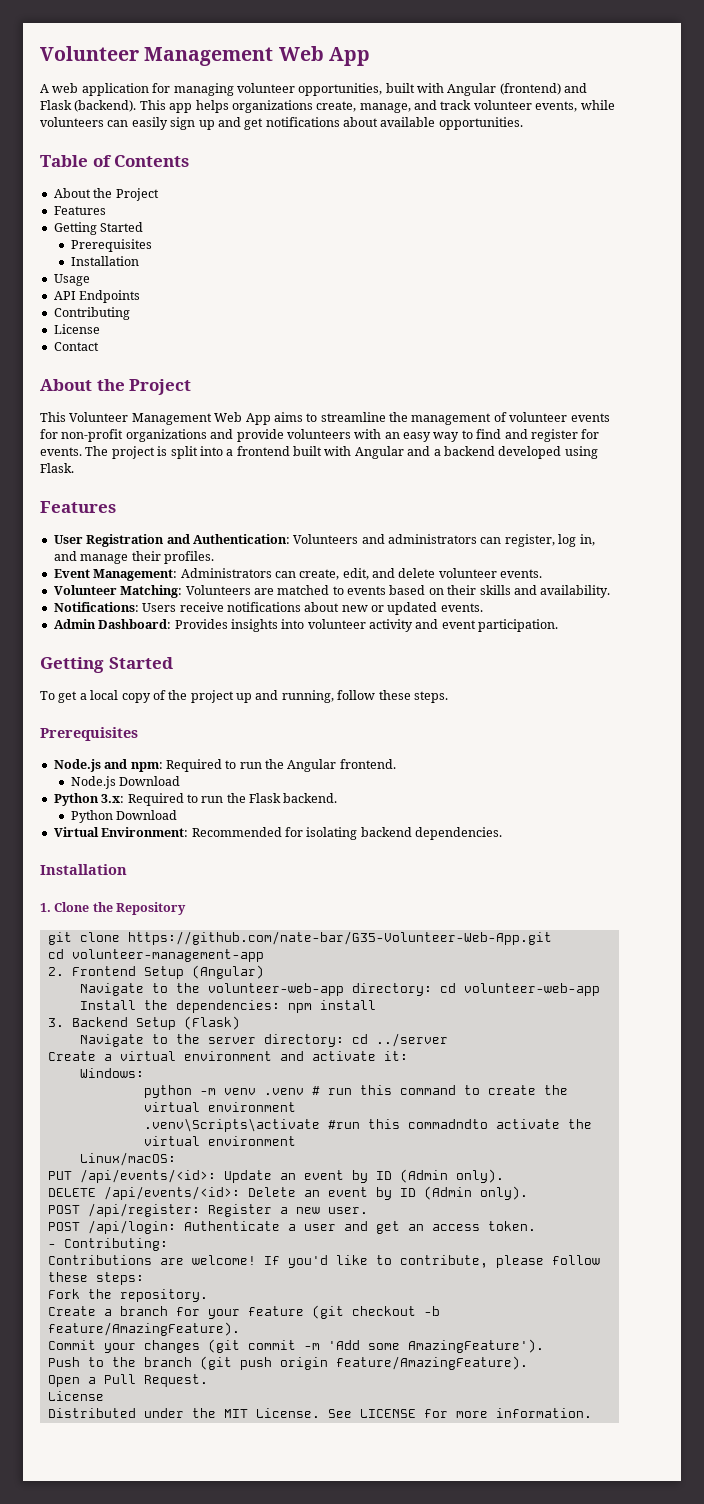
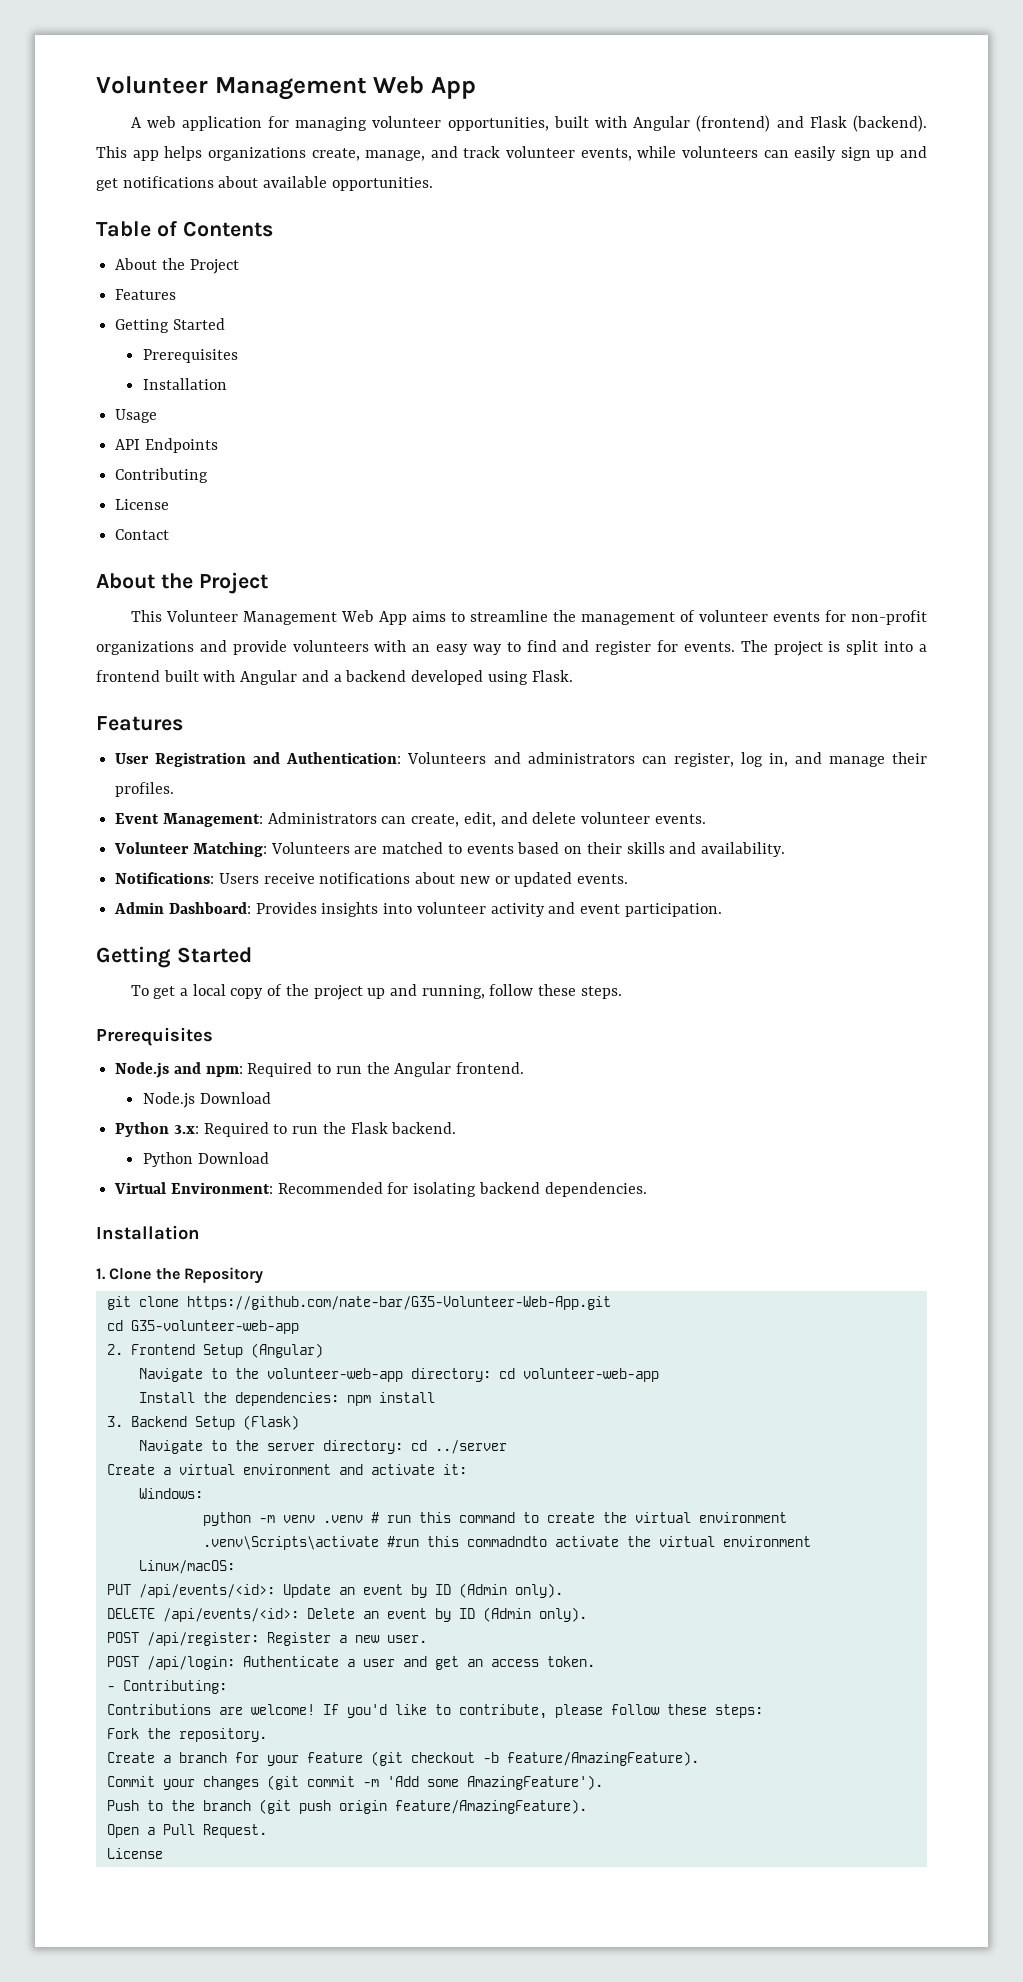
[71,949,264,962] volunteer-management-app -> [130,1320,299,1334] G35-volunteer-web-app
[47,1408,592,1418] // Distributed under the MIT License. See LICENSE for more information. -> (163, 1853) none

